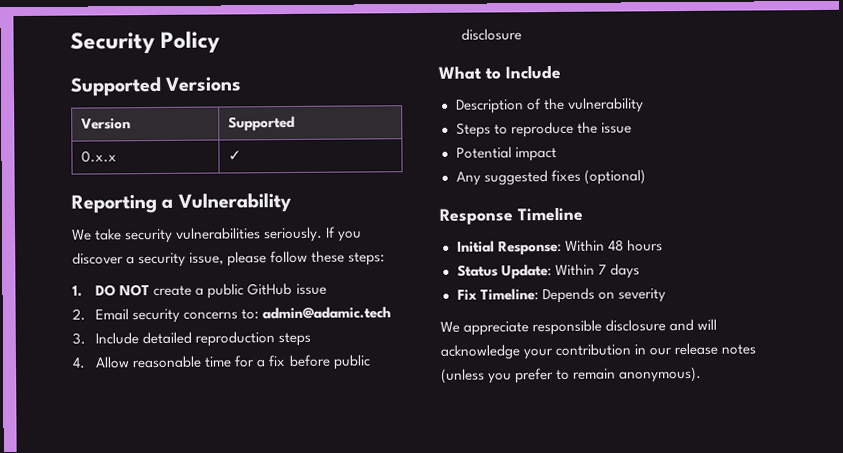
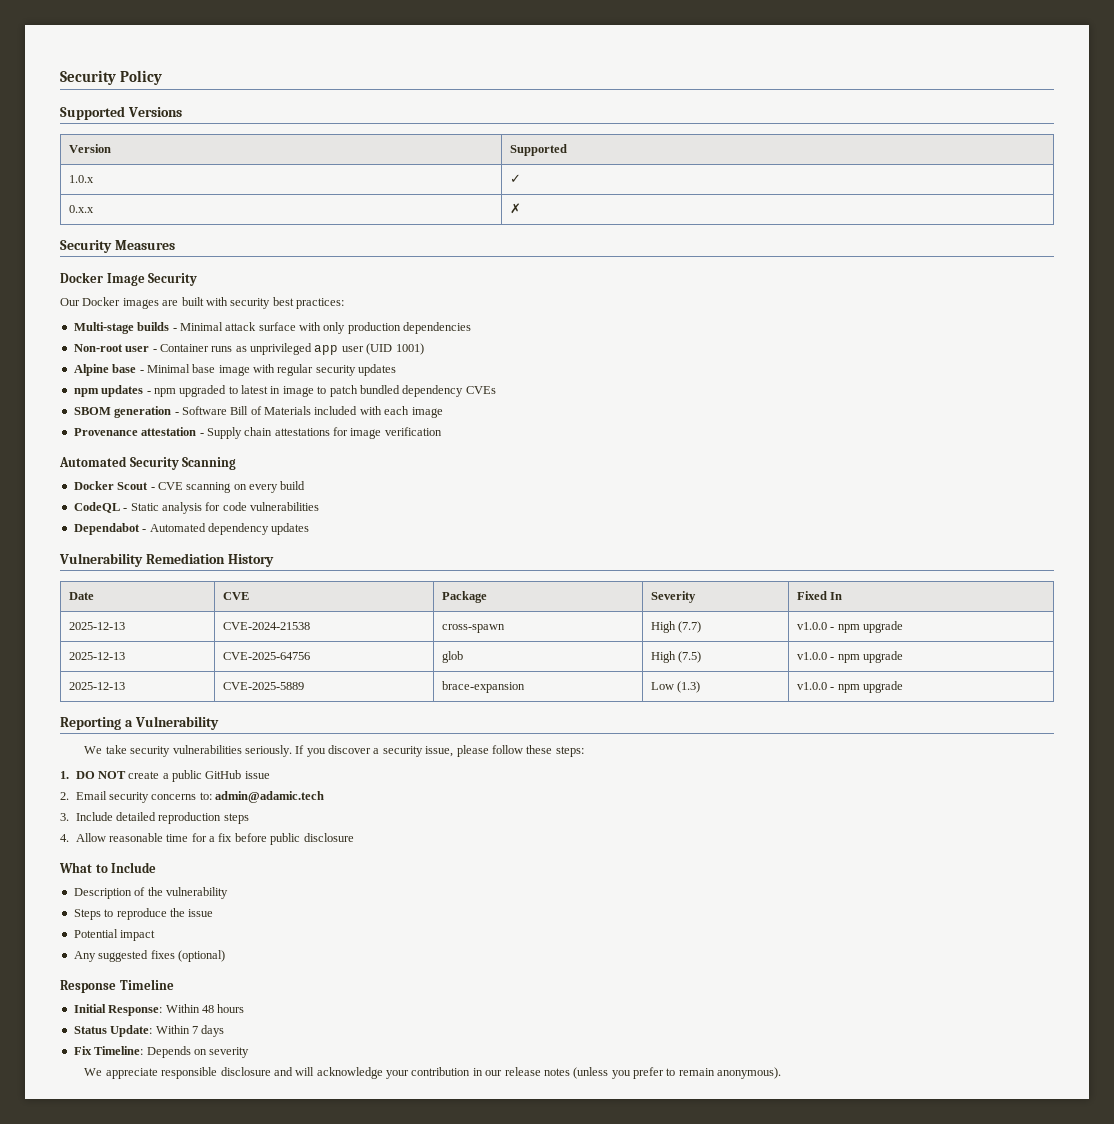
(295, 123) none -> [68,175,94,183] [509,174,521,183] // 1.0.x | ✓
[227,150,242,161] ✓ -> [509,203,521,214] [60,240,175,253] [60,272,198,286] [60,297,344,309] [73,322,472,334] [73,343,424,355] [73,364,397,376] [73,385,496,397] [73,406,443,418] [73,427,442,439] [59,456,237,470] [73,481,306,493] [73,502,319,514] [73,523,310,535] [59,553,274,567] [68,592,94,600] [222,592,249,600] [441,591,487,603] [650,591,696,603] [796,591,843,600] [68,622,125,630] [222,622,310,630] [441,624,505,633] [650,621,702,633] [796,621,903,633] [68,652,125,660] [222,652,310,660] [441,651,463,663] [650,651,702,663] [796,651,903,663] [68,682,125,690] [222,682,304,690] [441,681,525,693] [650,681,701,693] [796,681,903,693] ✗ // Security Measures // Docker Image Security // Our Docker images are built with security best practices: // Multi-stage builds - Minimal attack surface with only production dependencies // Non-root user - Container runs as unprivileged app user (UID 1001) // Alpine base - Minimal base image with regular security updates // npm updates - npm upgraded to latest in image to patch bundled dependency CVEs // SBOM generation - Software Bill of Materials included with each image // Provenance attestation - Supply chain attestations for image verification // Automated Security Scanning // Docker Scout - CVE scanning on every build // CodeQL - Static analysis for code vulnerabilities // Dependabot - Automated dependency updates // Vulnerability Remediation History // Date | CVE | Package | Severity | Fixed In // 2025-12-13 | CVE-2024-21538 | cross-spawn | High (7.7) | v1.0.0 - npm upgrade // 2025-12-13 | CVE-2025-64756 | glob | High (7.5) | v1.0.0 - npm upgrade // 2025-12-13 | CVE-2025-5889 | brace-expansion | Low (1.3) | v1.0.0 - npm upgrade

